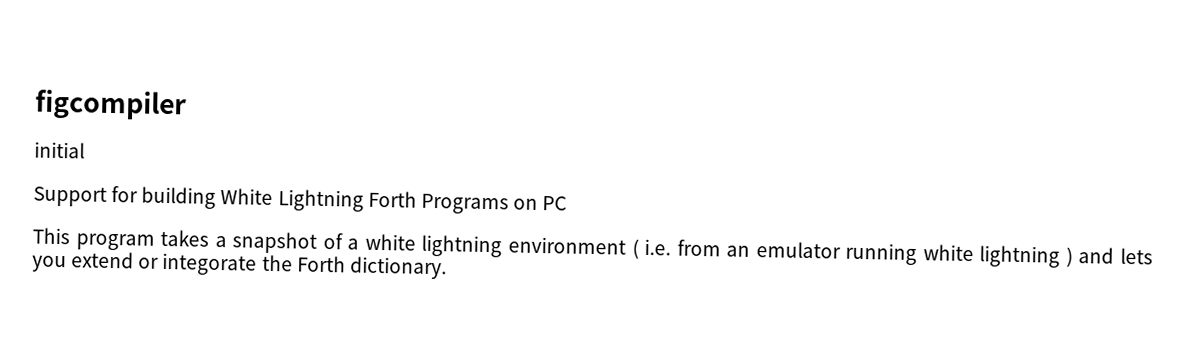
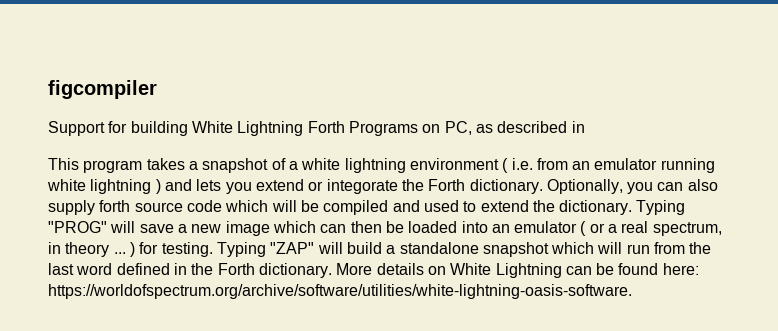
[34,141,85,159] // initial -> (157, 89) none
[542,196,568,211] PC -> [444,121,585,135] PC, as described in
(447, 268) none -> [546,179,718,194] [48,200,686,215] [48,221,722,236] [48,242,712,257] [48,263,699,278] [48,284,632,299] Optionally, you can also supply forth source code which will be compiled and used to extend the dictionary. Typing "PROG" will save a new image which can then be loaded into an emulator ( or a real spectrum, in theory ... ) for testing. Typing "ZAP" will build a standalone snapshot which will run from the last word defined in the Forth dictionary. More details on White Lightning can be found here: https://worldofspectrum.org/archive/software/utilities/white-lightning-oasis-software.

